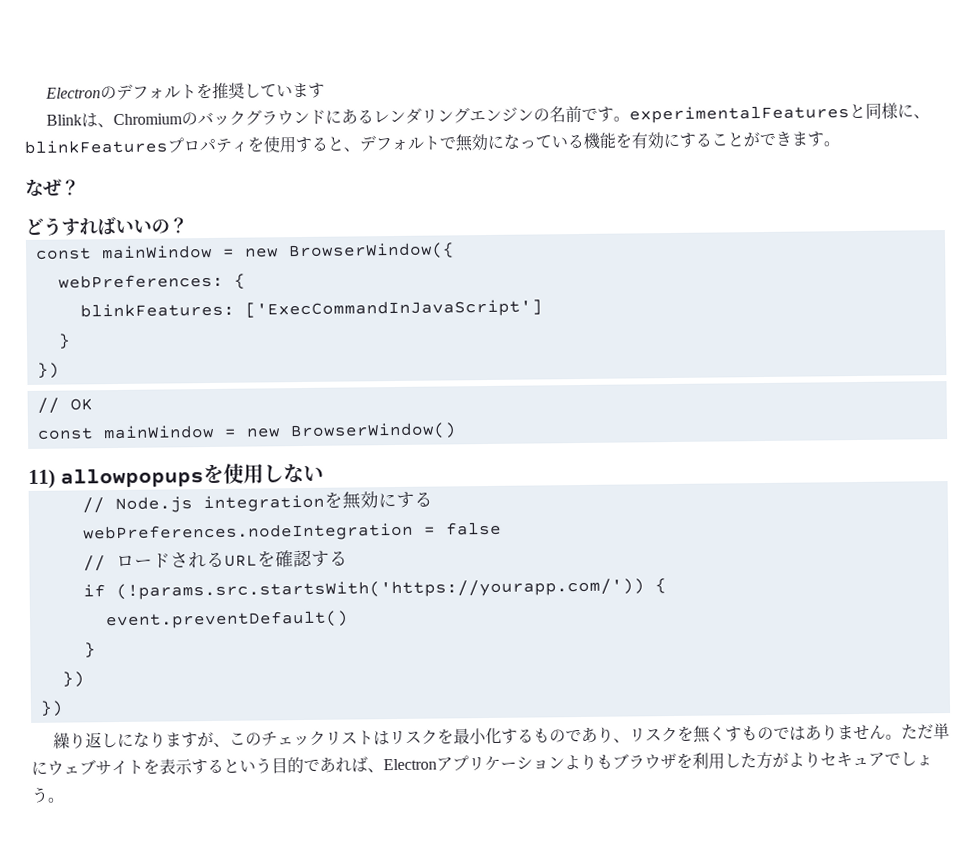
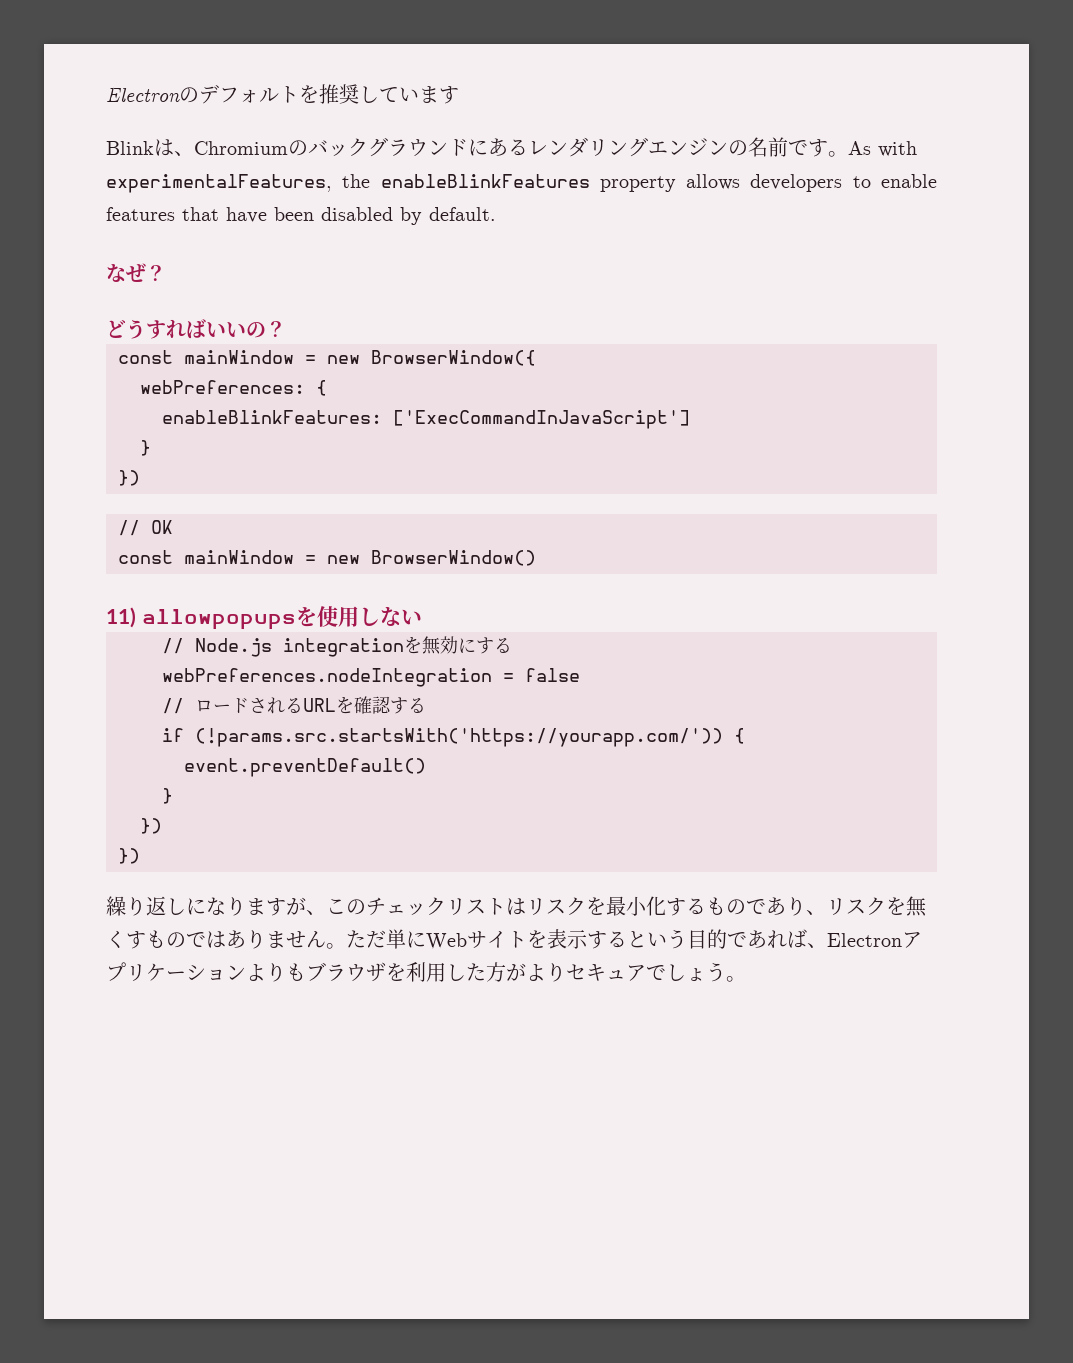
[629,102,931,124] [24,131,840,154] experimentalFeaturesと同様に、blinkFeaturesプロパティを使用すると、デフォルトで無効になっている機能を有効にすることができます。 -> [848,141,917,157] [106,174,938,193] [106,207,496,225] As with experimentalFeatures, the enableBlinkFeatures property allows developers to enable features that have been disabled by default.
[79,302,235,318] blinkFeatures: -> [162,410,382,424] enableBlinkFeatures:
[47,759,96,776] ウェブ -> [426,933,467,950] Web

